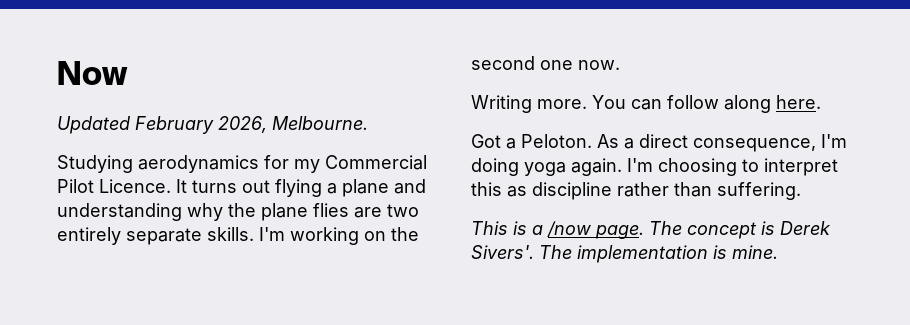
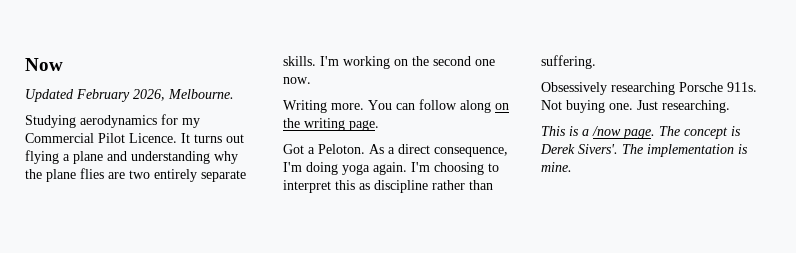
[776,95,821,109] here. -> [495,103,509,110] [283,118,379,131] on the writing page.
(801, 191) none -> [541,82,757,95] [541,100,730,113] // Obsessively researching Porsche 911s. Not buying one. Just researching.

